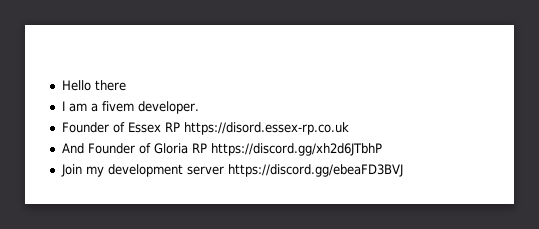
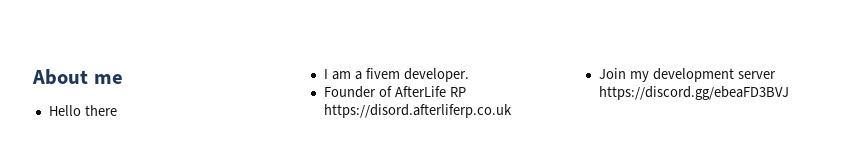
(61, 85) none -> [32,69,123,85] About me //
[127,122,349,135] [61,143,382,156] Essex RP https://disord.essex-rp.co.uk // And Founder of Gloria RP https://discord.gg/xh2d6JTbhP -> [394,86,466,97] [323,104,512,118] AfterLife RP https://disord.afterliferp.co.uk

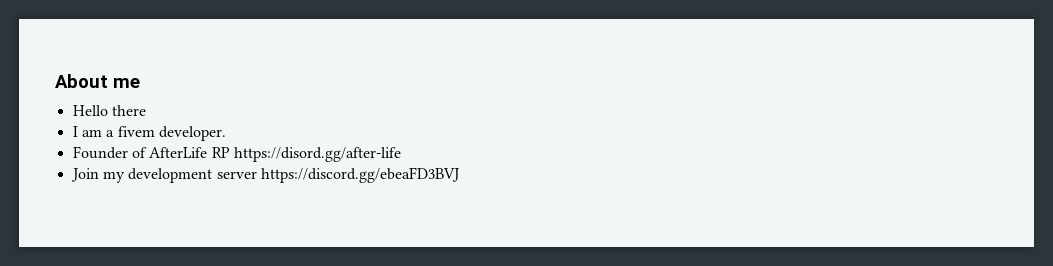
[323,104,512,118] https://disord.afterliferp.co.uk -> [233,147,401,162] https://disord.gg/after-life

